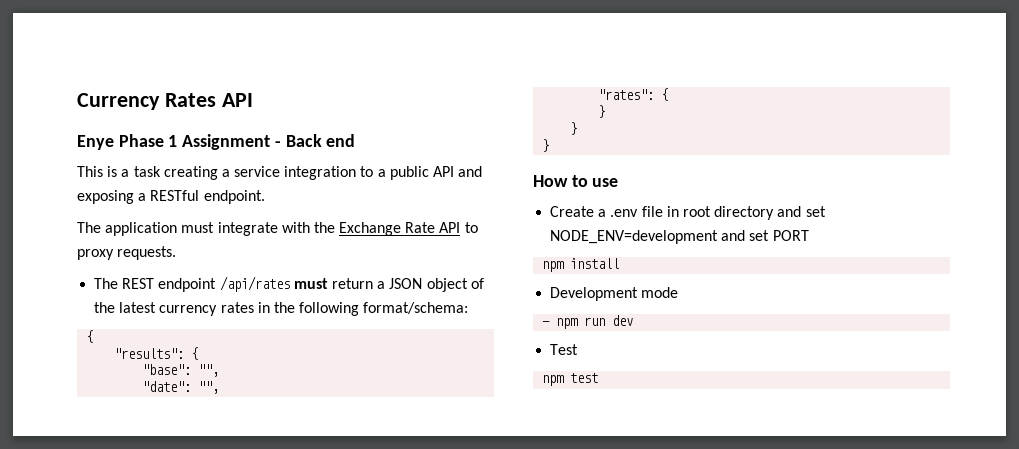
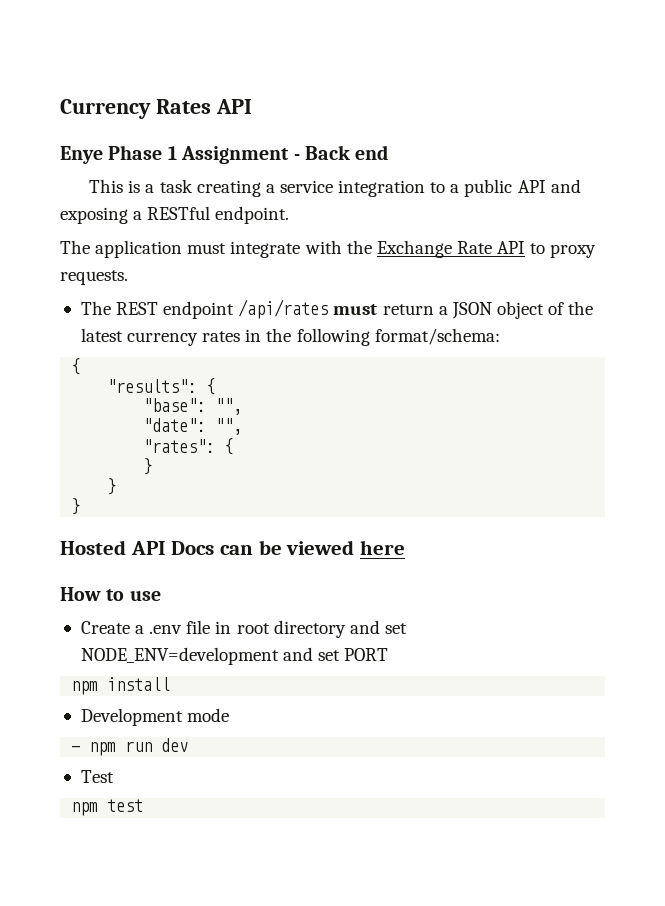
(550, 145) none -> [60,540,406,555] // Hosted API Docs can be viewed here

